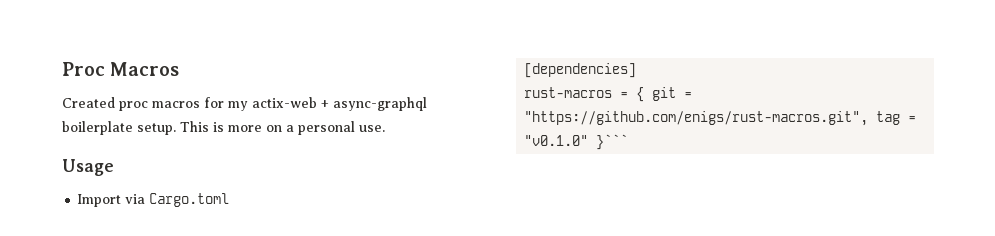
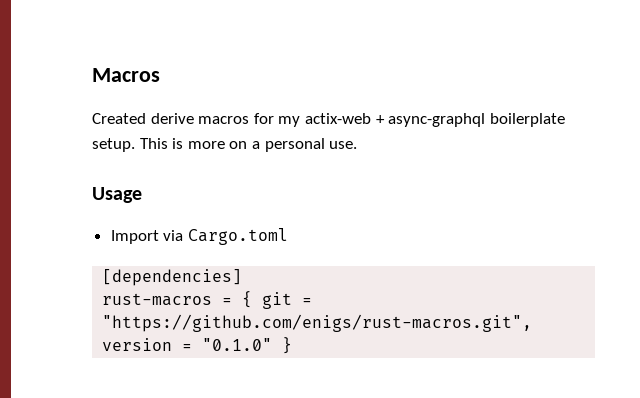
[62,62,105,76] Proc -> (92, 75) none
[119,101,148,111] proc -> [150,113,194,124] derive
[876,111,917,125] [524,134,629,150] tag = "v0.1.0" }``` -> [102,337,293,354] version = "0.1.0" }

